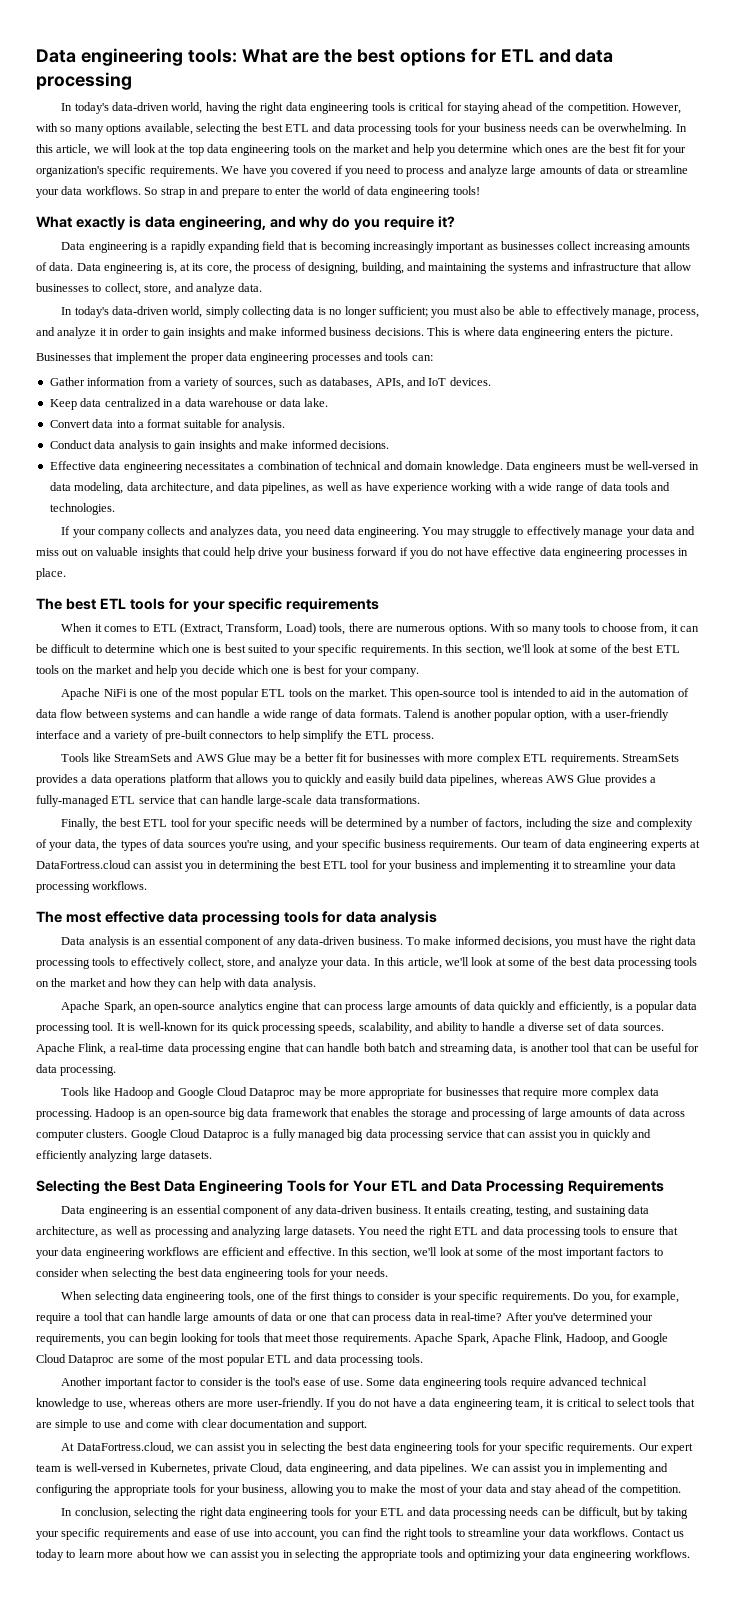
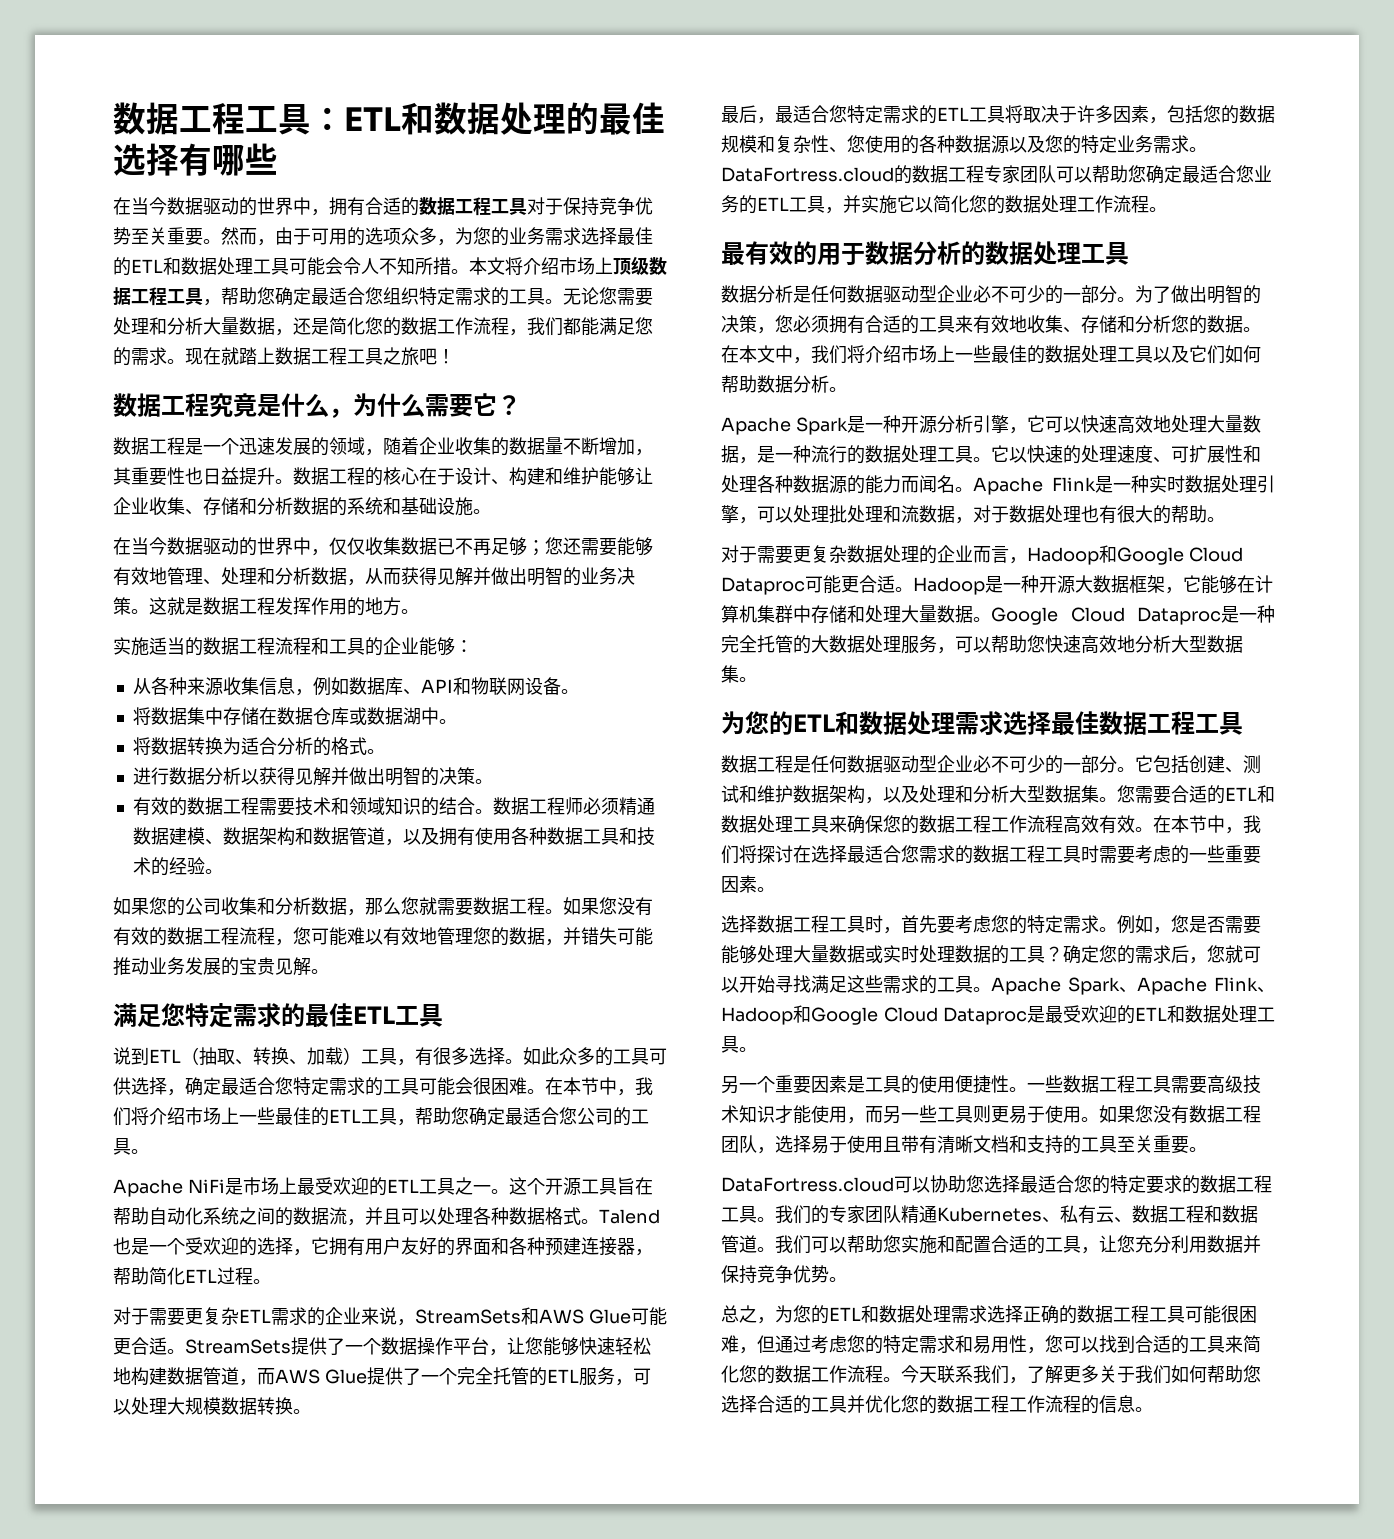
[36,48,614,66] [36,72,132,90] [61,102,681,114] [36,123,687,135] [36,144,687,156] [36,165,689,177] [36,186,480,198] [36,216,456,231] [61,241,691,253] [36,262,691,274] [36,283,263,295] [61,306,700,318] [36,327,673,339] [36,352,433,364] [49,377,491,389] [49,398,329,410] [49,419,286,431] [49,440,390,452] [49,461,699,473] [49,482,671,494] [49,503,115,515] [61,526,696,538] [36,547,688,559] [36,568,66,580] [36,598,380,612] [61,623,700,635] [36,644,680,656] [36,665,420,677] [61,688,689,700] [36,709,669,721] [36,730,434,742] [61,753,679,765] [36,774,657,786] [36,795,420,807] [61,818,694,830] [36,839,700,851] [36,860,677,872] [36,881,148,893] [36,911,438,926] [61,936,697,948] [36,957,698,969] [36,978,316,990] [61,1001,698,1013] [36,1022,664,1034] [36,1043,700,1055] [36,1064,117,1076] [61,1087,659,1099] [36,1108,686,1120] [36,1129,652,1141] [36,1150,213,1162] [36,1180,664,1195] [61,1205,650,1217] [36,1226,678,1238] [36,1247,663,1259] [36,1268,388,1280] [61,1291,680,1303] [36,1312,653,1324] [36,1333,669,1345] [36,1354,423,1366] [61,1377,647,1389] [36,1398,695,1410] [36,1419,367,1431] [61,1442,693,1454] [36,1463,668,1475] [36,1484,681,1496] [61,1507,688,1519] [36,1528,684,1540] [36,1549,690,1561] Data engineering tools: What are the best options for ETL and data processing // In today's data-driven world, having the right data engineering tools is critical for staying ahead of the competition. However, with so many options available, selecting the best ETL and data processing tools for your business needs can be overwhelming. In this article, we will look at the top data engineering tools on the market and help you determine which ones are the best fit for your organization's specific requirements. We have you covered if you need to process and analyze large amounts of data or streamline your data workflows. So strap in and prepare to enter the world of data engineering tools! // What exactly is data engineering, and why do you require it? // Data engineering is a rapidly expanding field that is becoming increasingly important as businesses collect increasing amounts of data. Data engineering is, at its core, the process of designing, building, and maintaining the systems and infrastructure that allow businesses to collect, store, and analyze data. // In today's data-driven world, simply collecting data is no longer sufficient; you must also be able to effectively manage, process, and analyze it in order to gain insights and make informed business decisions. This is where data engineering enters the picture. // Businesses that implement the proper data engineering processes and tools can: // Gather information from a variety of sources, such as databases, APIs, and IoT devices. // Keep data centralized in a data warehouse or data lake. // Convert data into a format suitable for analysis. // Conduct data analysis to gain insights and make informed decisions. // Effective data engineering necessitates a combination of technical and domain knowledge. Data engineers must be well-versed in data modeling, data architecture, and data pipelines, as well as have experience working with a wide range of data tools and technologies. // If your company collects and analyzes data, you need data engineering. You may struggle to effectively manage your data and miss out on valuable insights that could help drive your business forward if you do not have effective data engineering processes in place. // The best ETL tools for your specific requirements // When it comes to ETL (Extract, Transform, Load) tools, there are numerous options. With so many tools to choose from, it can be difficult to determine which one is best suited to your specific requirements. In this section, we'll look at some of the best ETL tools on the market and help you decide which one is best for your company. // Apache NiFi is one of the most popular ETL tools on the market. This open-source tool is intended to aid in the automation of data flow between systems and can handle a wide range of data formats. Talend is another popular option, with a user-friendly interface and a variety of pre-built connectors to help simplify the ETL process. // Tools like StreamSets and AWS Glue may be a better fit for businesses with more complex ETL requirements. StreamSets provides a data operations platform that allows you to quickly and easily build data pipelines, whereas AWS Glue provides a fully-managed ETL service that can handle large-scale data transformations. // Finally, the best ETL tool for your specific needs will be determined by a number of factors, including the size and complexity of your data, the types of data sources you're using, and your specific business requirements. Our team of data engineering experts at DataFortress.cloud can assist you in determining the best ETL tool for your business and implementing it to streamline your data processing workflows. // The most effective data processing tools for data analysis // Data analysis is an essential component of any data-driven business. To make informed decisions, you must have the right data processing tools to effectively collect, store, and analyze your data. In this article, we'll look at some of the best data processing tools on the market and how they can help with data analysis. // Apache Spark, an open-source analytics engine that can process large amounts of data quickly and efficiently, is a popular data processing tool. It is well-known for its quick processing speeds, scalability, and ability to handle a diverse set of data sources. Apache Flink, a real-time data processing engine that can handle both batch and streaming data, is another tool that can be useful for data processing. // Tools like Hadoop and Google Cloud Dataproc may be more appropriate for businesses that require more complex data processing. Hadoop is an open-source big data framework that enables the storage and processing of large amounts of data across computer clusters. Google Cloud Dataproc is a fully managed big data processing service that can assist you in quickly and efficiently analyzing large datasets. // Selecting the Best Data Engineering Tools for Your ETL and Data Processing Requirements // Data engineering is an essential component of any data-driven business. It entails creating, testing, and sustaining data architecture, as well as processing and analyzing large datasets. You need the right ETL and data processing tools to ensure that your data engineering workflows are efficient and effective. In this section, we'll look at some of the most important factors to consider when selecting the best data engineering tools for your needs. // When selecting data engineering tools, one of the first things to consider is your specific requirements. Do you, for example, require a tool that can handle large amounts of data or one that can process data in real-time? After you've determined your requirements, you can begin looking for tools that meet those requirements. Apache Spark, Apache Flink, Hadoop, and Google Cloud Dataproc are some of the most popular ETL and data processing tools. // Another important factor to consider is the tool's ease of use. Some data engineering tools require advanced technical knowledge to use, whereas others are more user-friendly. If you do not have a data engineering team, it is critical to select tools that are simple to use and come with clear documentation and support. // At DataFortress.cloud, we can assist you in selecting the best data engineering tools for your specific requirements. Our expert team is well-versed in Kubernetes, private Cloud, data engineering, and data pipelines. We can assist you in implementing and configuring the appropriate tools for your business, allowing you to make the most of your data and stay ahead of the competition. // In conclusion, selecting the right data engineering tools for your ETL and data processing needs can be difficult, but by taking your specific requirements and ease of use into account, you can find the right tools to streamline your data workflows. Contact us today to learn more about how we can assist you in selecting the appropriate tools and optimizing your data engineering workflows. -> [113,102,665,135] [113,143,278,176] [113,197,653,216] [113,227,653,246] [113,256,667,276] [113,287,653,306] [113,317,653,336] [113,347,455,366] [113,393,521,418] [113,437,653,456] [113,467,653,486] [113,497,491,516] [113,537,653,556] [113,567,635,586] [113,597,419,616] [113,637,473,656] [132,677,579,696] [132,707,457,725] [132,737,385,756] [132,767,493,786] [132,797,655,816] [132,827,655,846] [132,857,223,876] [113,897,653,916] [113,927,653,946] [113,957,329,976] [113,1003,443,1028] [113,1047,667,1066] [113,1077,653,1096] [113,1107,649,1126] [113,1138,149,1155] [113,1177,653,1197] [113,1207,660,1226] [113,1237,653,1256] [113,1267,271,1285] [113,1307,667,1326] [113,1337,651,1356] [113,1367,651,1386] [113,1397,311,1415] [721,105,1275,124] [721,135,1207,154] [721,165,1272,184] [721,195,1167,214] [721,241,1129,266] [721,285,1261,304] [721,315,1261,334] [721,345,1261,364] [721,375,847,393] [721,415,1261,435] [721,445,1261,464] [721,475,1275,495] [721,505,1225,524] [721,545,1243,565] [721,575,1273,595] [721,605,1275,625] [721,635,1243,654] [721,665,757,683] [721,711,1243,736] [721,755,1261,774] [721,785,1275,804] [721,815,1261,834] [721,845,1261,864] [721,875,775,893] [721,915,1261,934] [721,945,1261,964] [721,975,1275,995] [721,1005,1275,1025] [721,1036,757,1053] [721,1075,1261,1094] [721,1105,1261,1124] [721,1135,1207,1154] [721,1175,1272,1194] [721,1205,1258,1224] [721,1235,1261,1254] [721,1265,847,1284] [721,1305,1257,1324] [721,1335,1261,1354] [721,1365,1261,1384] [721,1395,1153,1414] 数据工程工具：ETL和数据处理的最佳选择有哪些 // 在当今数据驱动的世界中，拥有合适的数据工程工具对于保持竞争优势至关重要。然而，由于可用的选项众多，为您的业务需求选择最佳的ETL和数据处理工具可能会令人不知所措。本文将介绍市场上顶级数据工程工具，帮助您确定最适合您组织特定需求的工具。无论您需要处理和分析大量数据，还是简化您的数据工作流程，我们都能满足您的需求。现在就踏上数据工程工具之旅吧！ // 数据工程究竟是什么，为什么需要它？ // 数据工程是一个迅速发展的领域，随着企业收集的数据量不断增加，其重要性也日益提升。数据工程的核心在于设计、构建和维护能够让企业收集、存储和分析数据的系统和基础设施。 // 在当今数据驱动的世界中，仅仅收集数据已不再足够；您还需要能够有效地管理、处理和分析数据，从而获得见解并做出明智的业务决策。这就是数据工程发挥作用的地方。 // 实施适当的数据工程流程和工具的企业能够： // 从各种来源收集信息，例如数据库、API和物联网设备。 // 将数据集中存储在数据仓库或数据湖中。 // 将数据转换为适合分析的格式。 // 进行数据分析以获得见解并做出明智的决策。 // 有效的数据工程需要技术和领域知识的结合。数据工程师必须精通数据建模、数据架构和数据管道，以及拥有使用各种数据工具和技术的经验。 // 如果您的公司收集和分析数据，那么您就需要数据工程。如果您没有有效的数据工程流程，您可能难以有效地管理您的数据，并错失可能推动业务发展的宝贵见解。 // 满足您特定需求的最佳ETL工具 // 说到ETL（抽取、转换、加载）工具，有很多选择。如此众多的工具可供选择，确定最适合您特定需求的工具可能会很困难。在本节中，我们将介绍市场上一些最佳的ETL工具，帮助您确定最适合您公司的工具。 // Apache NiFi是市场上最受欢迎的ETL工具之一。这个开源工具旨在帮助自动化系统之间的数据流，并且可以处理各种数据格式。Talend也是一个受欢迎的选择，它拥有用户友好的界面和各种预建连接器，帮助简化ETL过程。 // 对于需要更复杂ETL需求的企业来说，StreamSets和AWS Glue可能更合适。StreamSets提供了一个数据操作平台，让您能够快速轻松地构建数据管道，而AWS Glue提供了一个完全托管的ETL服务，可以处理大规模数据转换。 // 最后，最适合您特定需求的ETL工具将取决于许多因素，包括您的数据规模和复杂性、您使用的各种数据源以及您的特定业务需求。DataFortress.cloud的数据工程专家团队可以帮助您确定最适合您业务的ETL工具，并实施它以简化您的数据处理工作流程。 // 最有效的用于数据分析的数据处理工具 // 数据分析是任何数据驱动型企业必不可少的一部分。为了做出明智的决策，您必须拥有合适的工具来有效地收集、存储和分析您的数据。在本文中，我们将介绍市场上一些最佳的数据处理工具以及它们如何帮助数据分析。 // Apache Spark是一种开源分析引擎，它可以快速高效地处理大量数据，是一种流行的数据处理工具。它以快速的处理速度、可扩展性和处理各种数据源的能力而闻名。Apache Flink是一种实时数据处理引擎，可以处理批处理和流数据，对于数据处理也有很大的帮助。 // 对于需要更复杂数据处理的企业而言，Hadoop和Google Cloud Dataproc可能更合适。Hadoop是一种开源大数据框架，它能够在计算机集群中存储和处理大量数据。Google Cloud Dataproc是一种完全托管的大数据处理服务，可以帮助您快速高效地分析大型数据集。 // 为您的ETL和数据处理需求选择最佳数据工程工具 // 数据工程是任何数据驱动型企业必不可少的一部分。它包括创建、测试和维护数据架构，以及处理和分析大型数据集。您需要合适的ETL和数据处理工具来确保您的数据工程工作流程高效有效。在本节中，我们将探讨在选择最适合您需求的数据工程工具时需要考虑的一些重要因素。 // 选择数据工程工具时，首先要考虑您的特定需求。例如，您是否需要能够处理大量数据或实时处理数据的工具？确定您的需求后，您就可以开始寻找满足这些需求的工具。Apache Spark、Apache Flink、Hadoop和Google Cloud Dataproc是最受欢迎的ETL和数据处理工具。 // 另一个重要因素是工具的使用便捷性。一些数据工程工具需要高级技术知识才能使用，而另一些工具则更易于使用。如果您没有数据工程团队，选择易于使用且带有清晰文档和支持的工具至关重要。 // DataFortress.cloud可以协助您选择最适合您的特定要求的数据工程工具。我们的专家团队精通Kubernetes、私有云、数据工程和数据管道。我们可以帮助您实施和配置合适的工具，让您充分利用数据并保持竞争优势。 // 总之，为您的ETL和数据处理需求选择正确的数据工程工具可能很困难，但通过考虑您的特定需求和易用性，您可以找到合适的工具来简化您的数据工作流程。今天联系我们，了解更多关于我们如何帮助您选择合适的工具并优化您的数据工程工作流程的信息。

